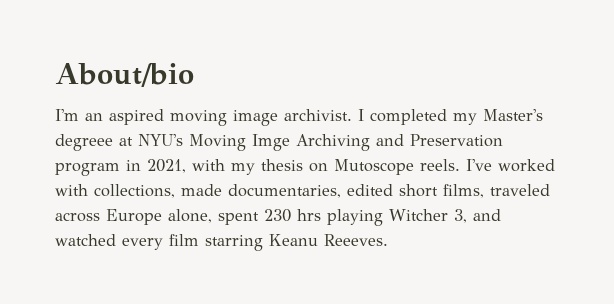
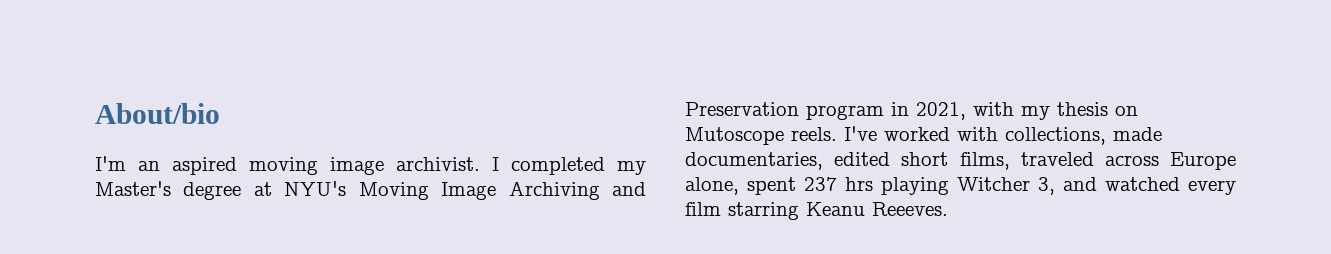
[55,134,113,151] degreee -> [183,182,242,200] degree
[252,134,290,151] Imge -> [441,182,497,200] Image
[264,209,291,222] 230 -> [804,177,837,191] 237

